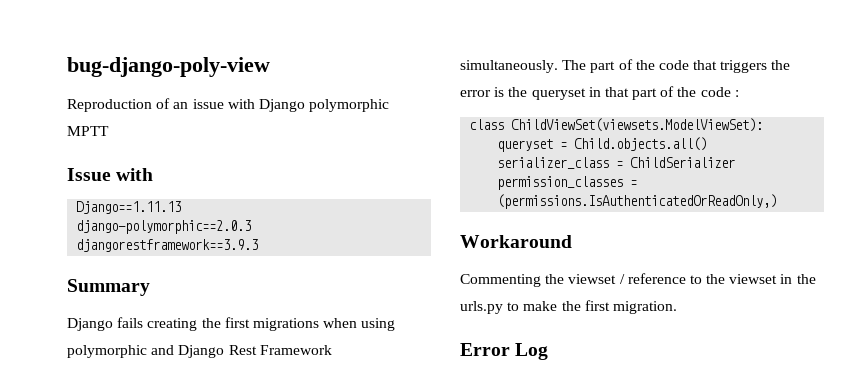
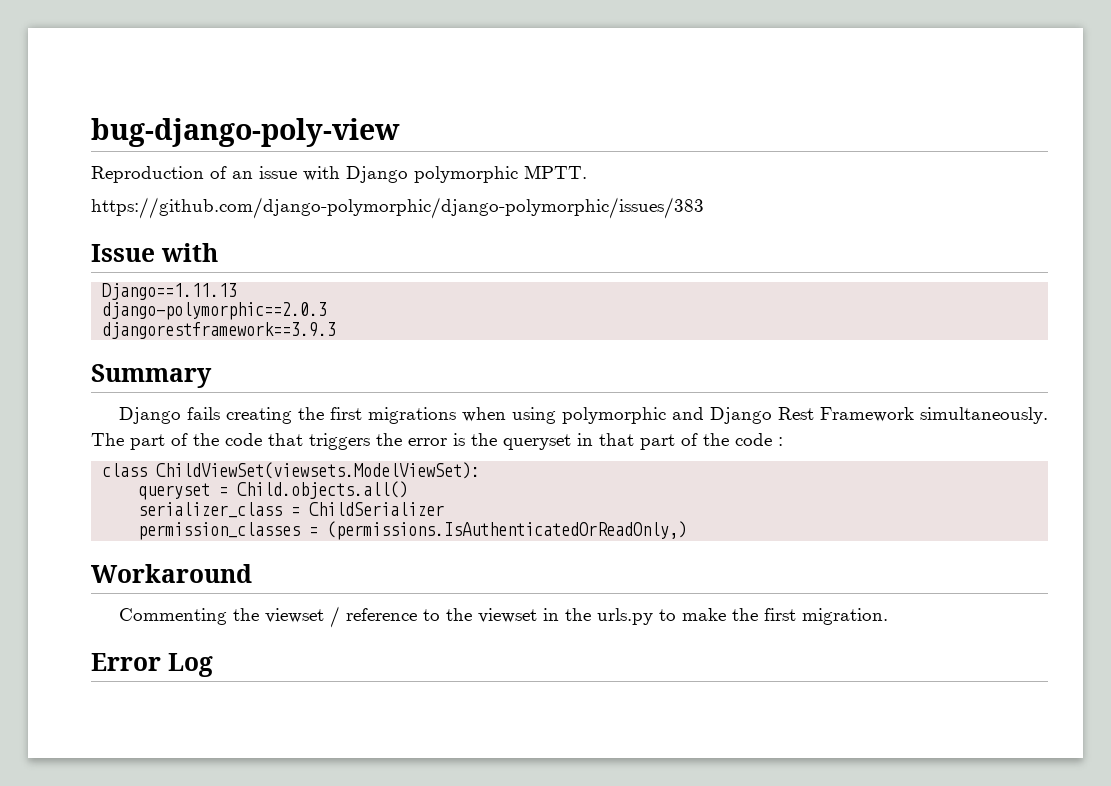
[67,126,109,136] MPTT -> [524,165,587,179] [91,197,704,219] MPTT. // https://github.com/django-polymorphic/django-polymorphic/issues/383

